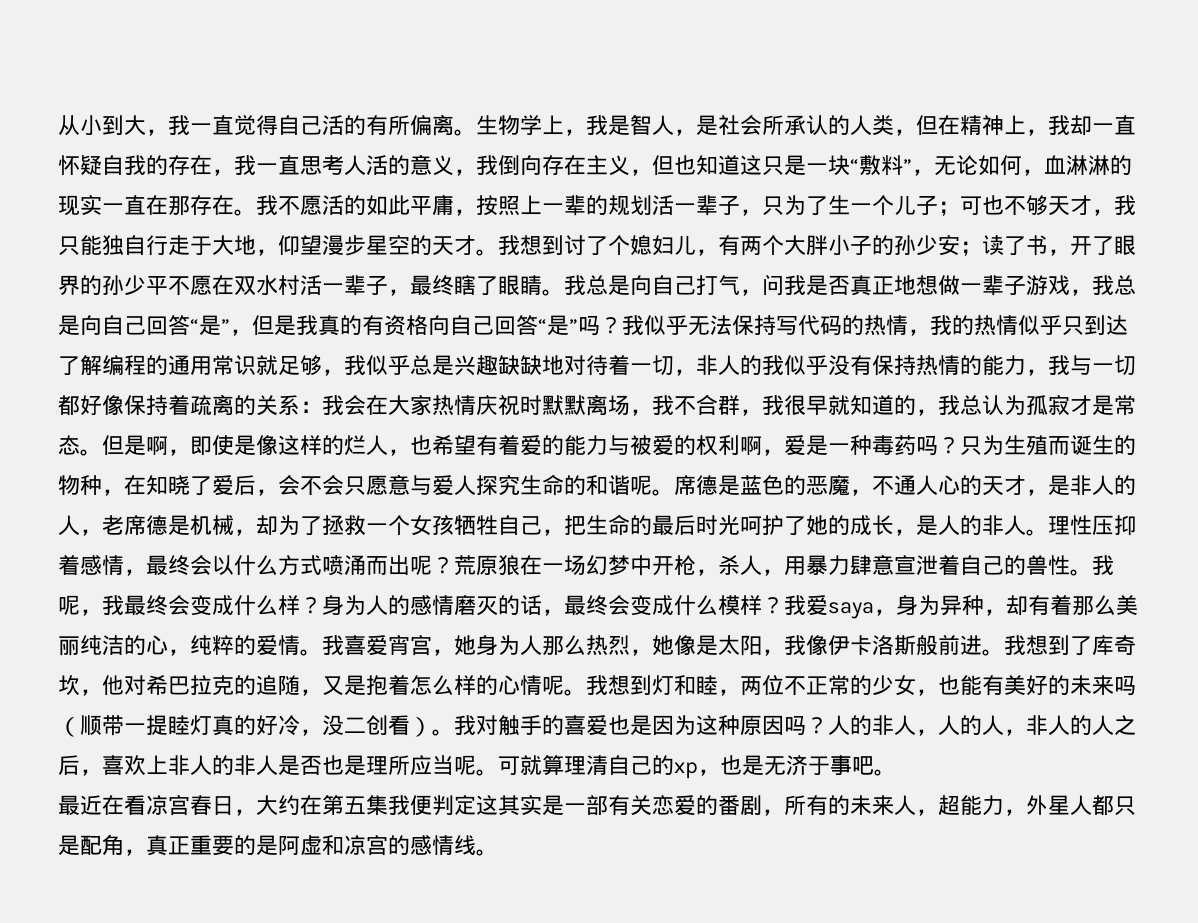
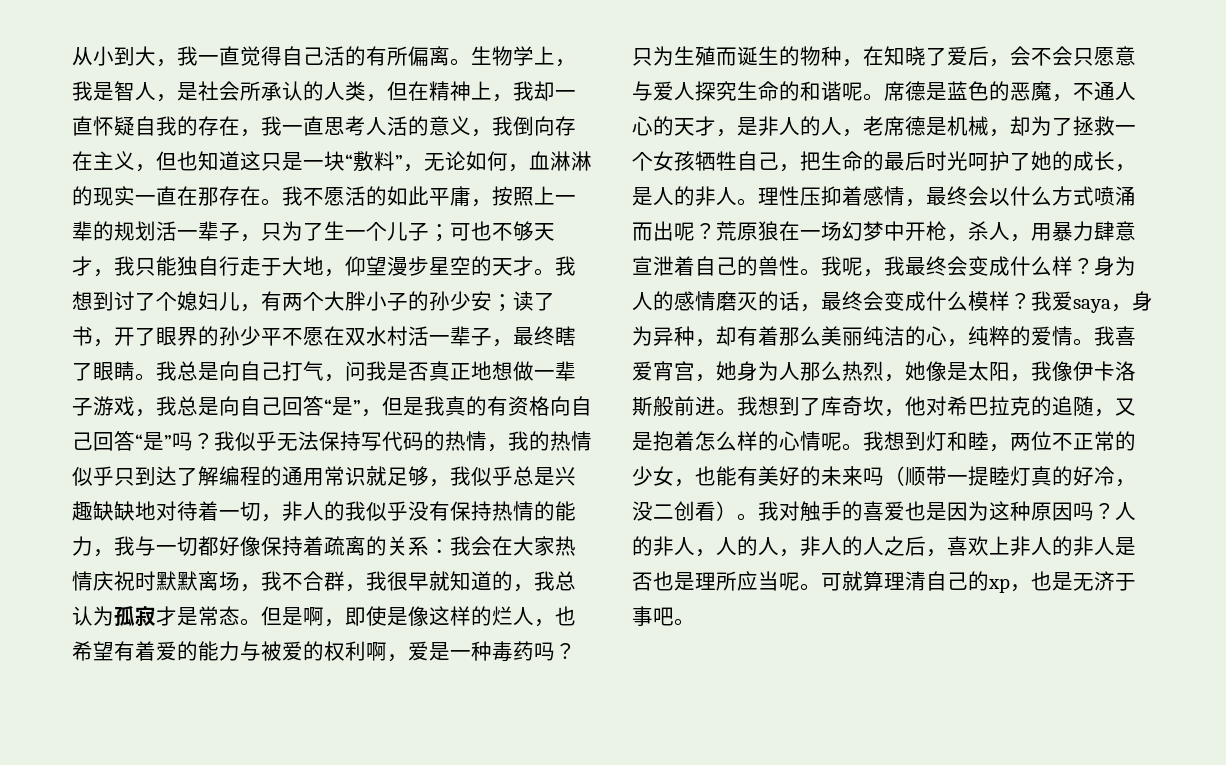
[58,795,1136,816] [58,834,498,856] // 最近在看凉宫春日，大约在第五集我便判定这其实是一部有关恋爱的番剧，所有的未来人，超能力，外星人都只是配角，真正重要的是阿虚和凉宫的感情线。 -> (695, 622) none

